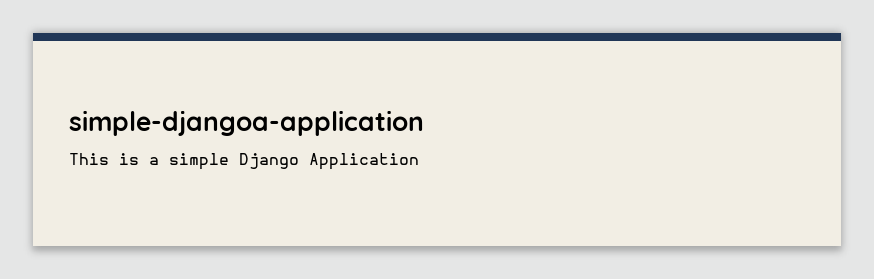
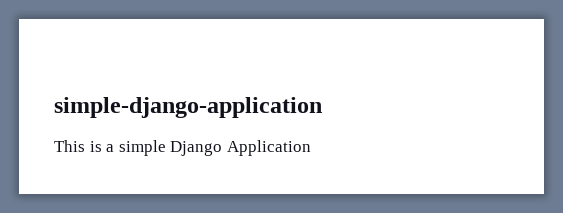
[69,110,424,136] simple-djangoa-application -> [54,97,322,118] simple-django-application

